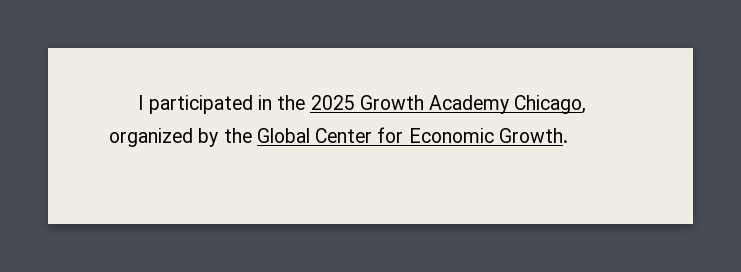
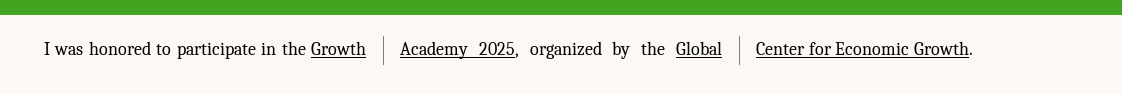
[148,95,253,114] participated -> [54,41,256,59] was honored to participate
[310,95,355,110] 2025 -> (306, 48) none
[514,95,587,114] Chicago, -> [478,42,519,58] 2025,

